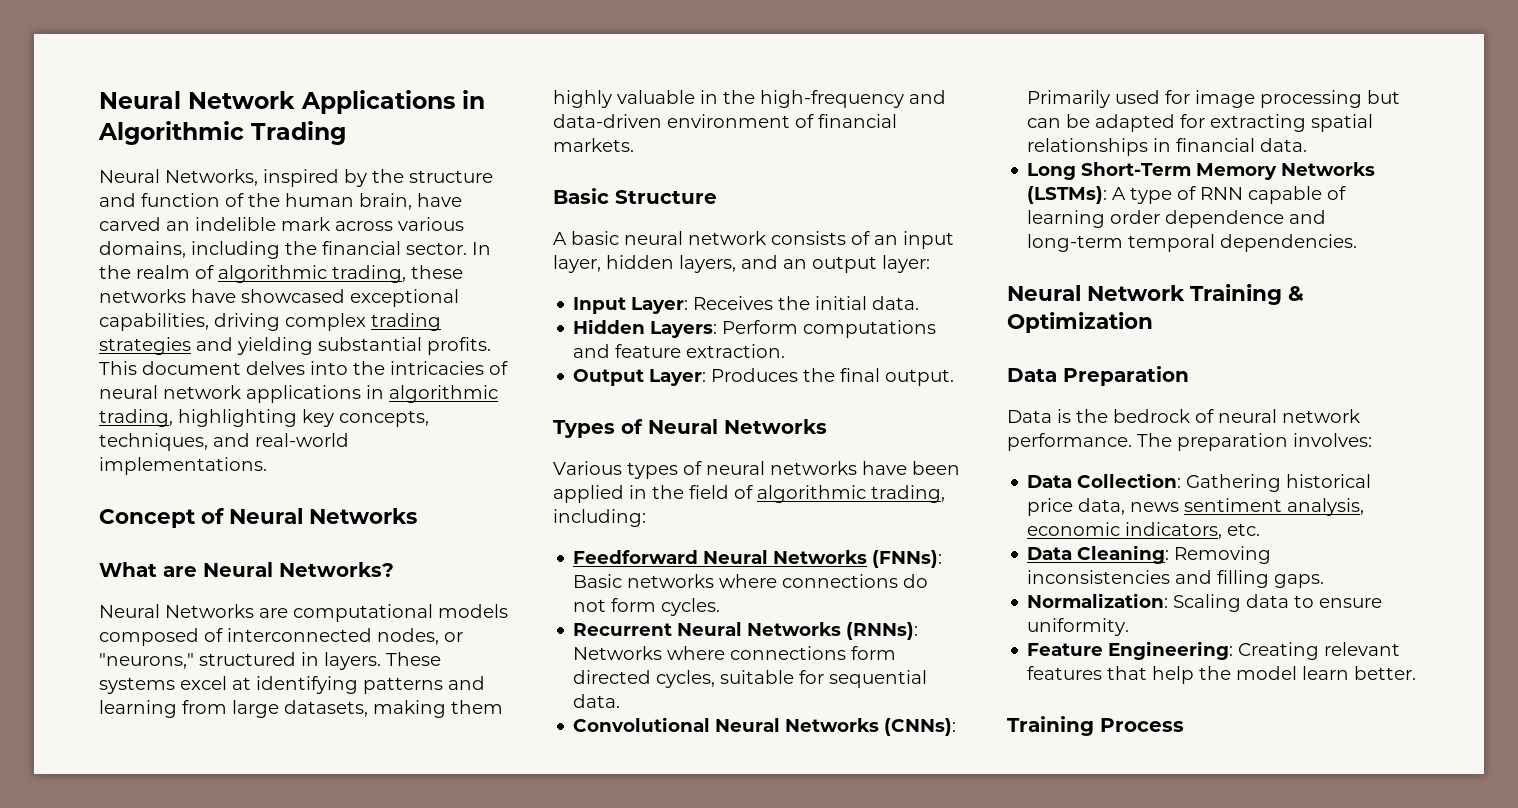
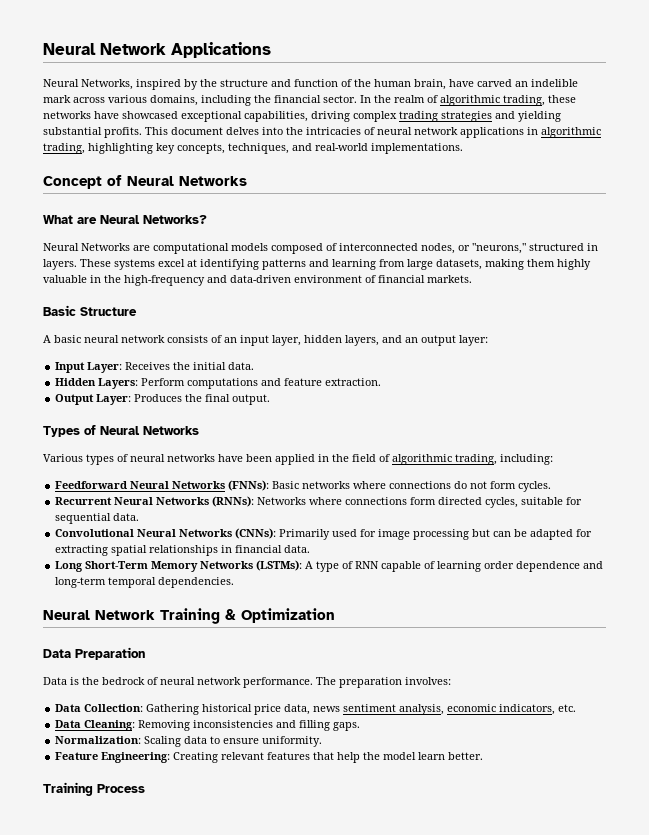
[462,90,485,109] [98,121,346,145] in Algorithmic Trading -> (271, 50) none

